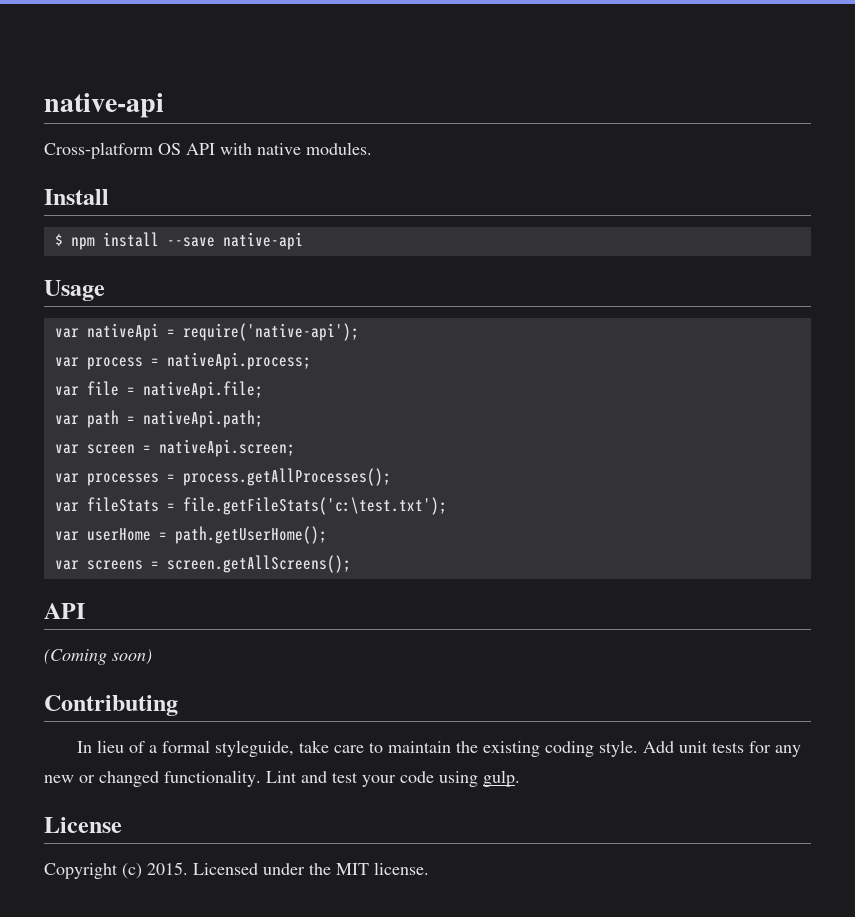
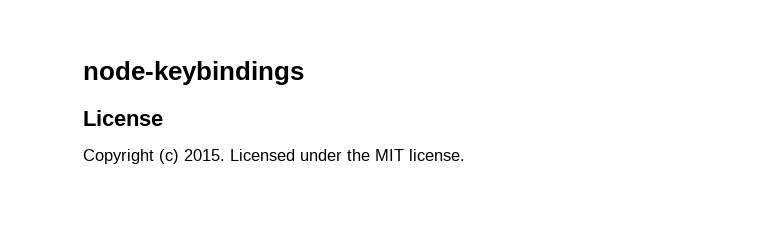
[44,93,164,118] [44,142,372,159] [44,189,109,205] [54,232,303,250] [44,280,105,301] [54,323,359,341] [54,352,311,370] [54,381,263,399] [54,410,263,428] [54,439,295,457] [54,468,391,486] [54,497,447,515] [54,526,327,544] [54,555,351,573] [44,603,85,619] [44,649,152,665] [44,695,178,716] [77,740,802,757] [44,770,520,787] native-api // Cross-platform OS API with native modules. // Install // $ npm install --save native-api // Usage // var nativeApi = require('native-api'); // var process = nativeApi.process; // var file = nativeApi.file; // var path = nativeApi.path; // var screen = nativeApi.screen; // var processes = process.getAllProcesses(); // var fileStats = file.getFileStats('c:\test.txt'); // var userHome = path.getUserHome(); // var screens = screen.getAllScreens(); // API // (Coming soon) // Contributing // In lieu of a formal styleguide, take care to maintain the existing coding style. Add unit tests for any new or changed functionality. Lint and test your code using gulp. -> [83,61,304,85] node-keybindings

